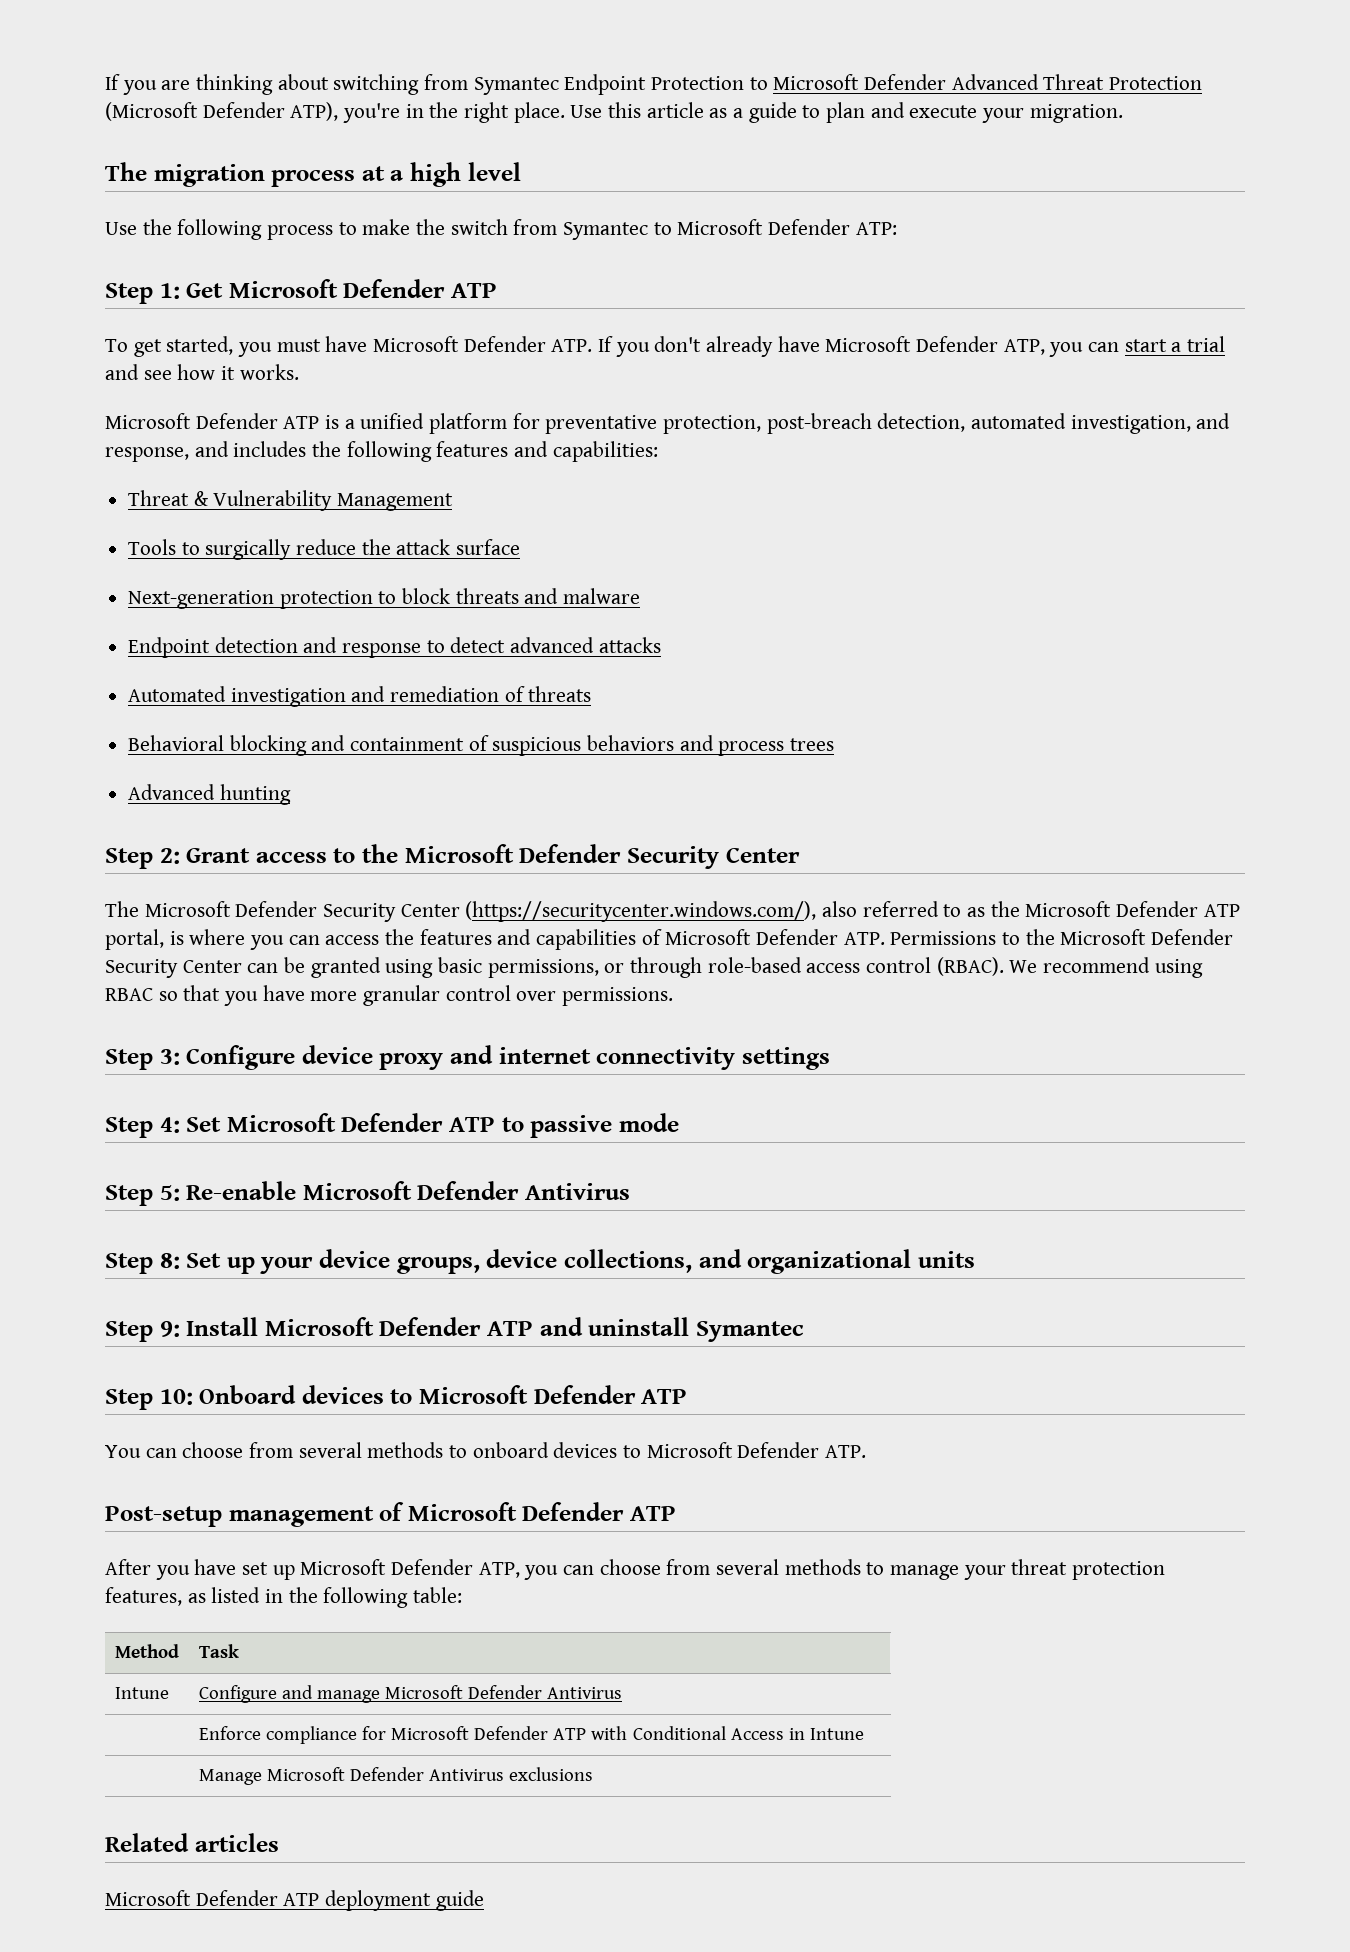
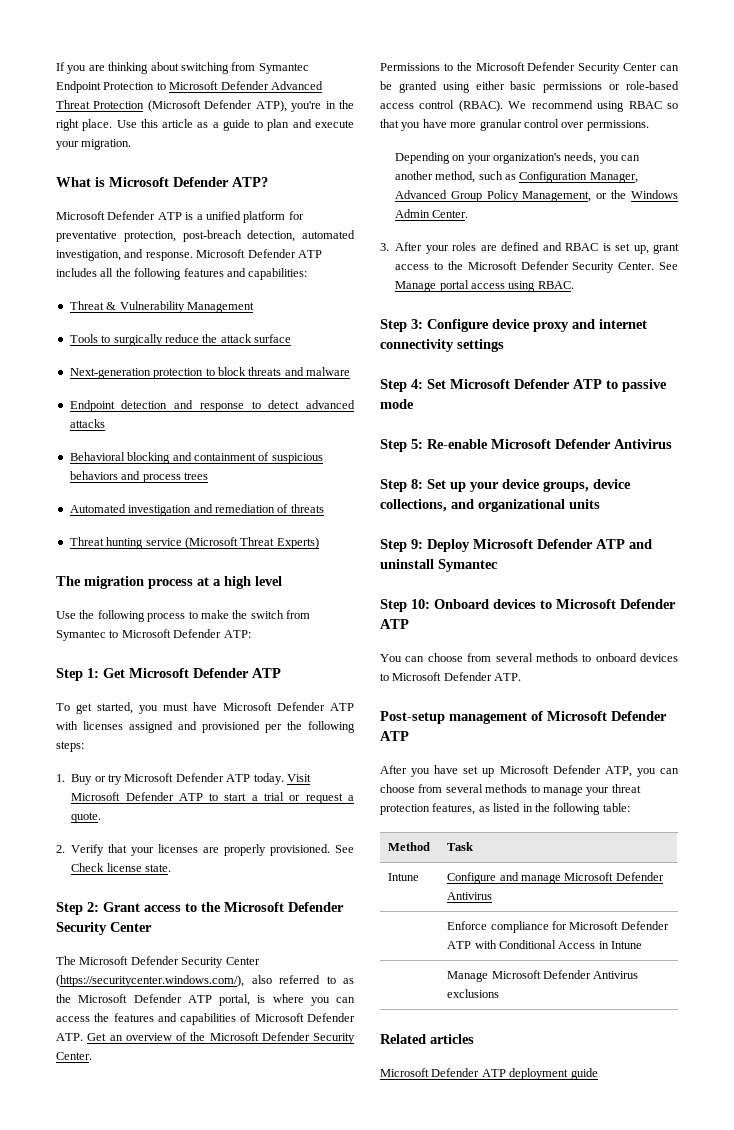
(1123, 113) none -> [56,177,268,187] [56,211,304,223] [56,230,355,242] [56,249,322,261] [56,268,308,280] [69,301,254,313] [69,334,291,346] [69,367,350,379] [69,400,355,412] [69,419,105,428] [69,452,323,464] [69,471,208,483] [69,504,324,516] [69,537,319,549] // What is Microsoft Defender ATP? // Microsoft Defender ATP is a unified platform for preventative protection, post-breach detection, automated investigation, and response. Microsoft Defender ATP includes all the following features and capabilities: // Threat & Vulnerability Management // Tools to surgically reduce the attack surface // Next-generation protection to block threats and malware // Endpoint detection and response to detect advanced attacks // Behavioral blocking and containment of suspicious behaviors and process trees // Automated investigation and remediation of threats // Threat hunting service (Microsoft Threat Experts)
[551,336,1226,357] [105,364,299,380] [105,413,1231,434] [105,441,658,462] [128,490,454,511] [128,539,521,560] [128,588,641,609] [128,637,661,658] [128,686,592,707] [128,735,835,756] [128,784,291,805] ATP. If you don't already have Microsoft Defender ATP, you can start a trial and see how it works. // Microsoft Defender ATP is a unified platform for preventative protection, post-breach detection, automated investigation, and response, and includes the following features and capabilities: // Threat & Vulnerability Management // Tools to surgically reduce the attack surface // Next-generation protection to block threats and malware // Endpoint detection and response to detect advanced attacks // Automated investigation and remediation of threats // Behavioral blocking and containment of suspicious behaviors and process trees // Advanced hunting -> [330,703,354,711] [56,721,355,733] [56,741,84,752] [56,773,311,785] [71,792,354,804] [71,812,102,823] [56,844,355,856] [71,863,171,872] ATP with licenses assigned and provisioned per the following steps: // 1. Buy or try Microsoft Defender ATP today. Visit Microsoft Defender ATP to start a trial or request a quote. // 2. Verify that your licenses are properly provisioned. See Check license state.
(885, 938) none -> [87,1032,355,1044] [56,1052,92,1060] Get an overview of the Microsoft Defender Security Center. //
[438,957,703,978] basic permissions, or through -> [475,81,621,93] either basic permissions or
(674, 996) none -> [394,152,641,164] [394,171,638,183] [394,190,678,202] [394,209,469,218] [380,242,679,254] [395,261,678,273] [395,280,574,292] // Depending on your organization's needs, you can another method, such as Configuration Manager, Advanced Group Policy Management, or the Windows Admin Center. // 3. After your roles are defined and RBAC is set up, grant access to the Microsoft Defender Security Center. See Manage portal access using RBAC.
[186,1317,259,1336] Install -> [427,539,470,552] Deploy

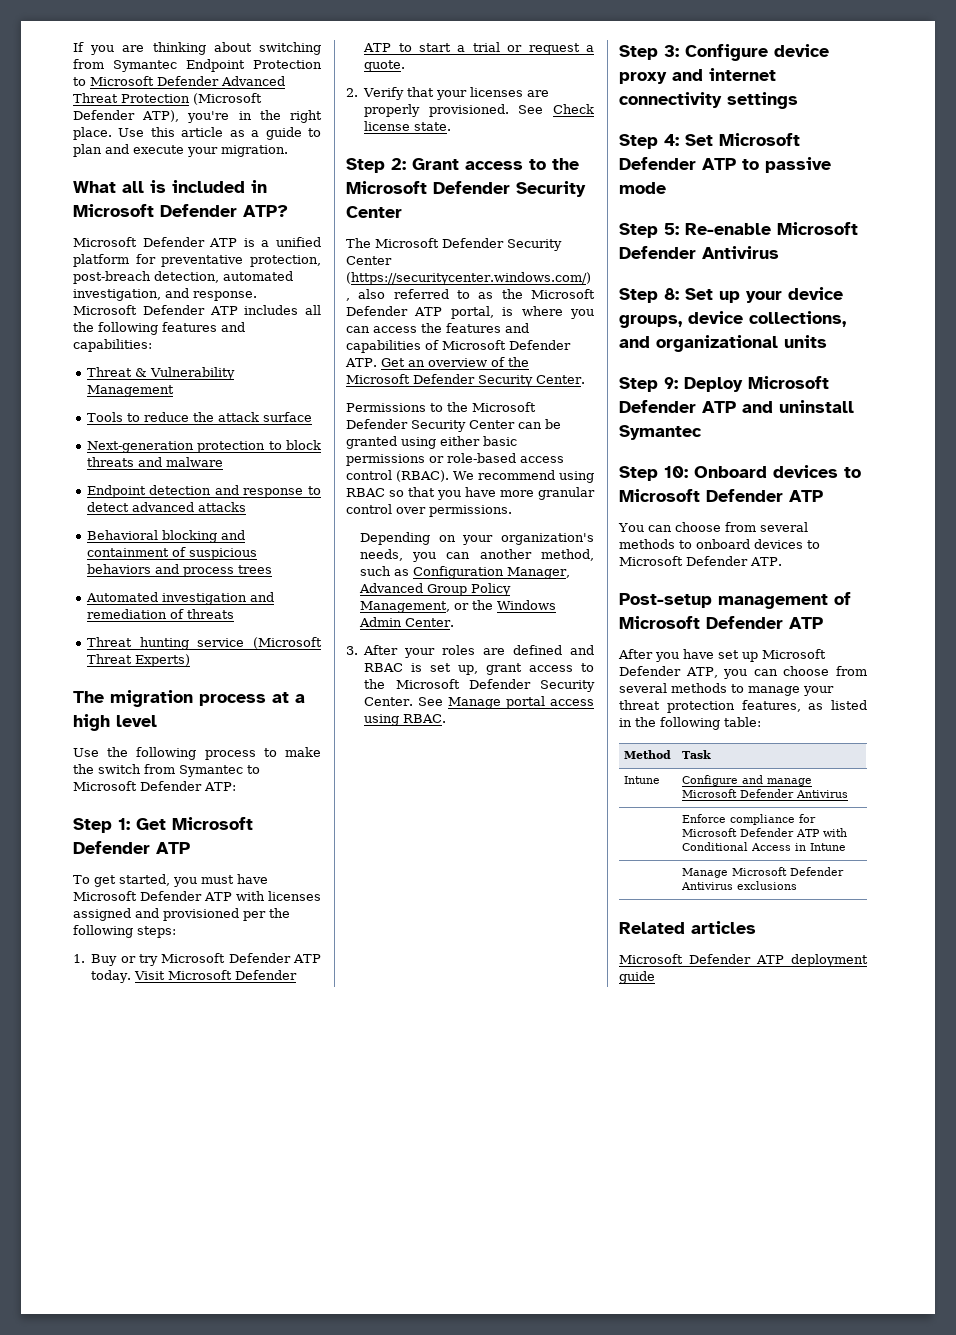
[95,177,105,187] is -> [122,180,267,193] all is included in
[113,334,163,346] surgically -> (140, 417) none

